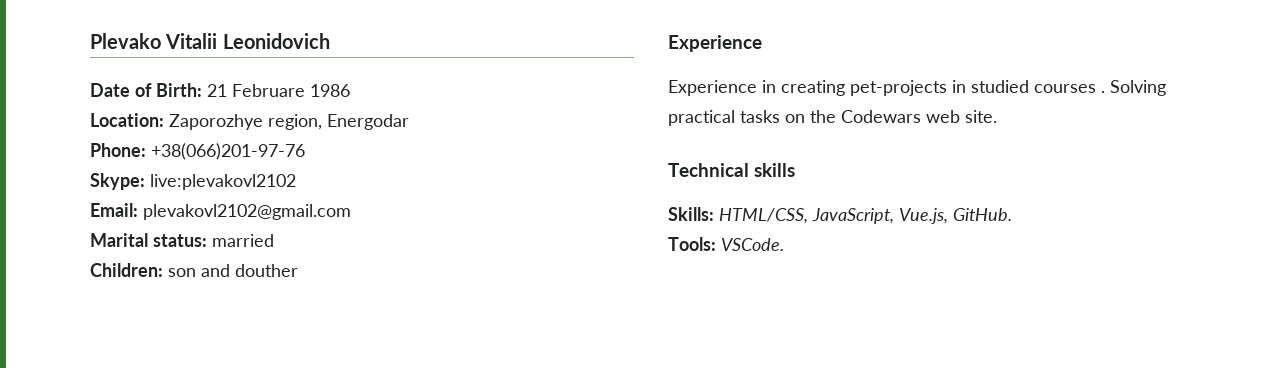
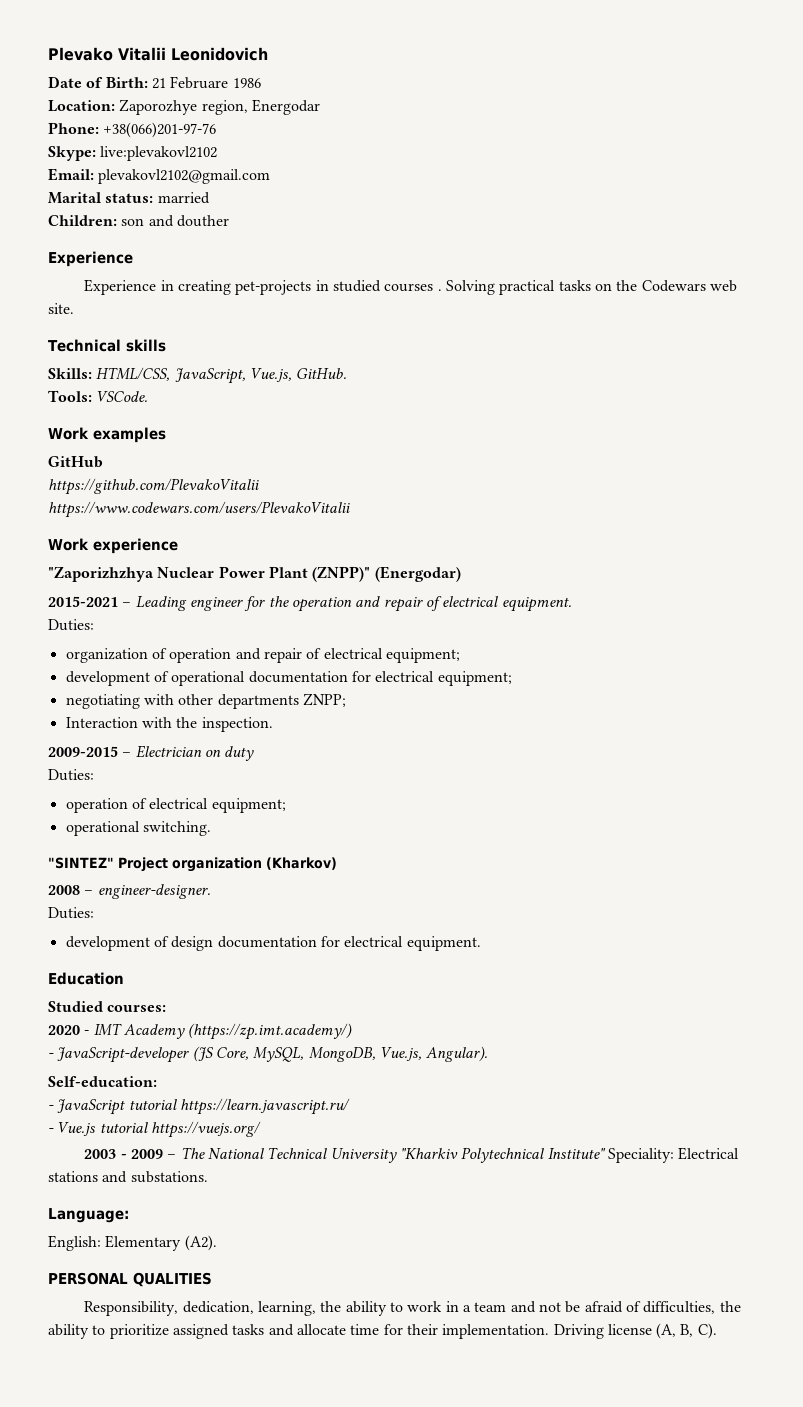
(784, 244) none -> [48,427,166,443] [48,456,103,468] [48,478,259,495] [48,501,350,518] [48,538,178,554] [48,566,461,582] [48,596,572,612] [48,619,94,631] [65,648,460,663] [65,671,512,686] [65,693,346,709] [65,717,273,732] [48,745,255,761] [48,769,94,781] [65,798,286,813] [65,821,211,836] [48,857,337,872] [48,884,211,899] [48,907,94,919] [65,936,481,951] [48,972,124,985] [48,1001,167,1012] [48,1023,353,1040] [48,1046,489,1063] [48,1076,157,1087] [48,1098,350,1115] [48,1121,261,1138] [84,1147,740,1163] [48,1171,208,1183] [48,1208,129,1223] [48,1235,217,1251] [48,1272,212,1287] [84,1301,741,1316] [48,1323,717,1339] // Work examples // GitHub // https://github.com/PlevakoVitalii // https://www.codewars.com/users/PlevakoVitalii // Work experience // "Zaporizhzhya Nuclear Power Plant (ZNPP)" (Energodar) // 2015-2021 – Leading engineer for the operation and repair of electrical equipment. // Duties: // organization of operation and repair of electrical equipment; // development of operational documentation for electrical equipment; // negotiating with other departments ZNPP; // Interaction with the inspection. // 2009-2015 – Electrician on duty // Duties: // operation of electrical equipment; // operational switching. // "SINTEZ" Project organization (Kharkov) // 2008 – engineer-designer. // Duties: // development of design documentation for electrical equipment. // Education // Studied courses: // 2020 - IMT Academy (https://zp.imt.academy/) // - JavaScript-developer (JS Core, MySQL, MongoDB, Vue.js, Angular). // Self-education: // - JavaScript tutorial https://learn.javascript.ru/ // - Vue.js tutorial https://vuejs.org/ // 2003 - 2009 – The National Technical University "Kharkiv Polytechnical Institute" Speciality: Electrical stations and substations. // Language: // English: Elementary (A2). // PERSONAL QUALITIES // Responsibility, dedication, learning, the ability to work in a team and not be afraid of difficulties, the ability to prioritize assigned tasks and allocate time for their implementation. Driving license (A, B, C).

